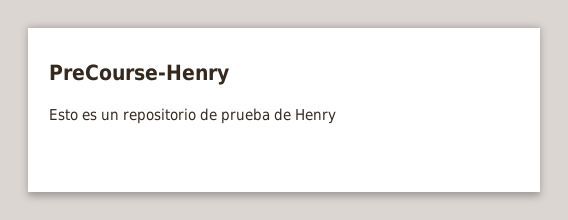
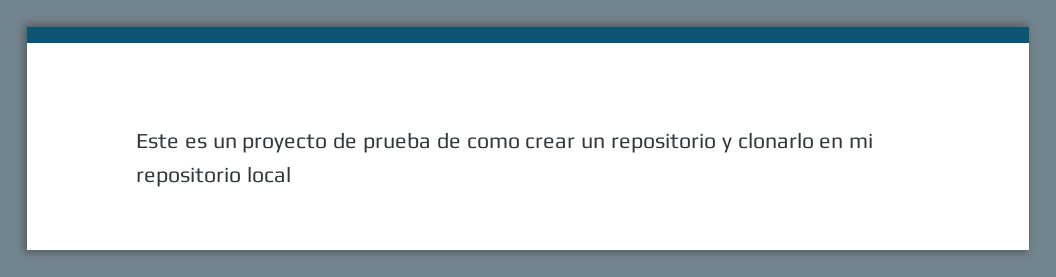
[49,64,229,85] [49,109,78,121] PreCourse-Henry // Esto -> [136,134,179,149] Este
[123,108,196,124] repositorio -> [242,134,328,153] proyecto
[295,109,336,124] Henry -> [466,132,874,153] [136,166,291,187] como crear un repositorio y clonarlo en mi repositorio local

